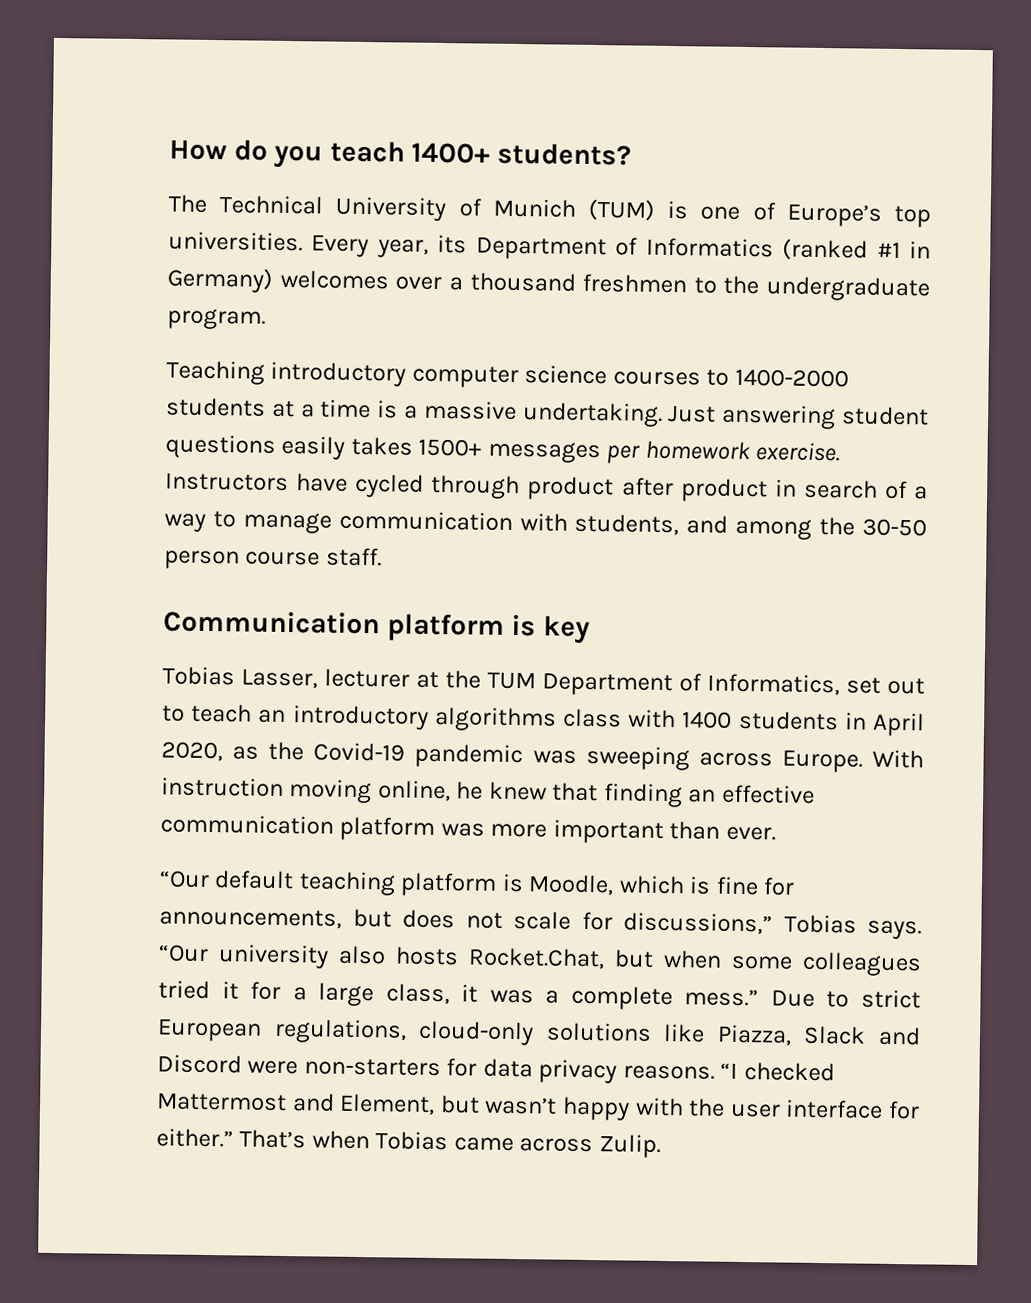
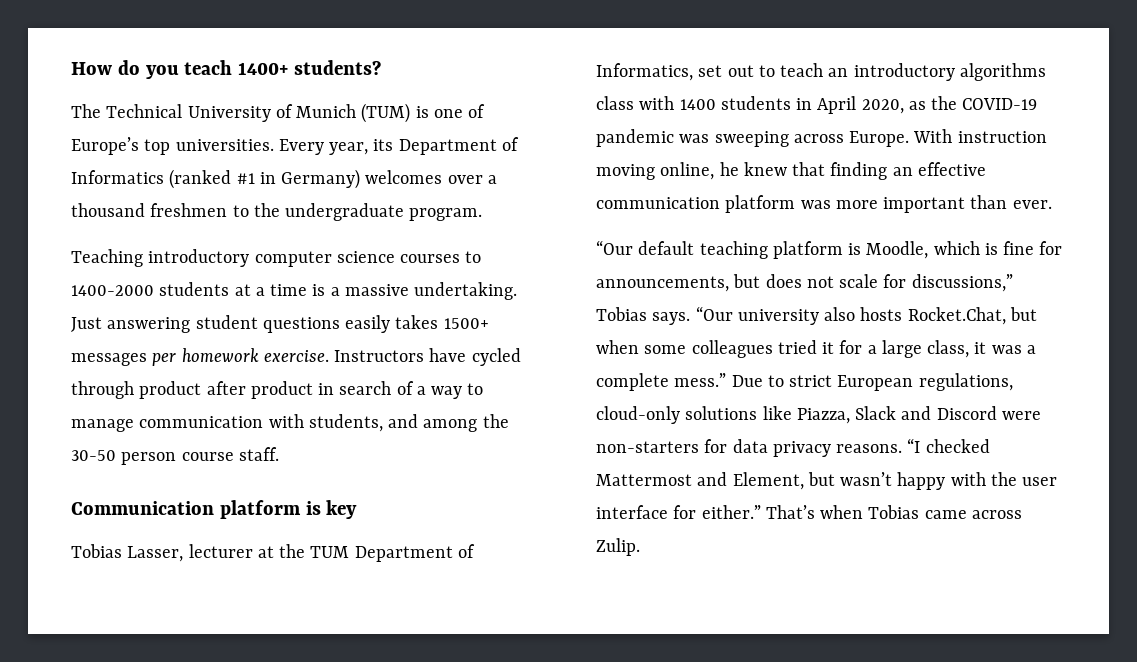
[313,742,406,762] Covid-19 -> [962,98,1038,110] COVID-19

